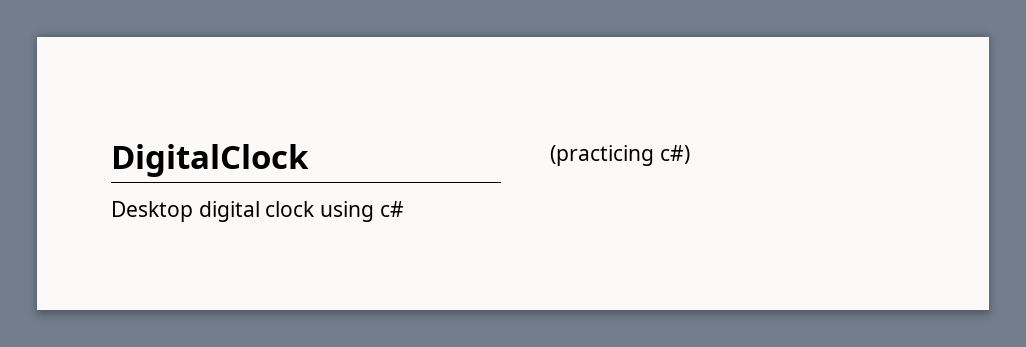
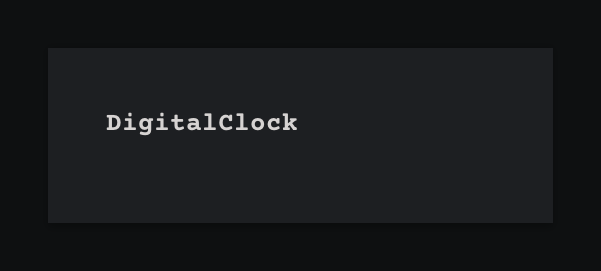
[111,201,404,222] [550,145,690,166] // Desktop digital clock using c# (practicing c#) -> (298, 124) none

